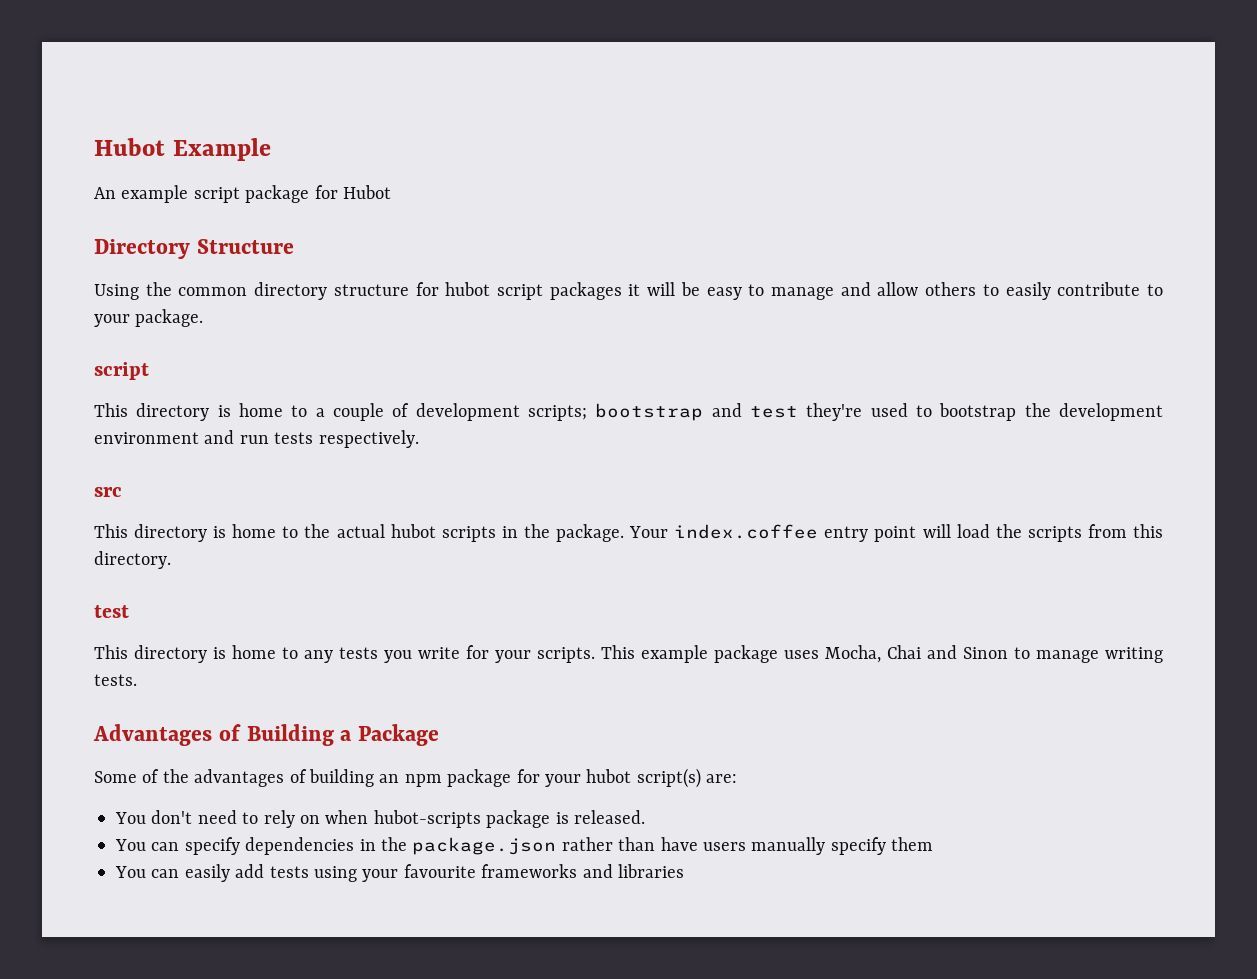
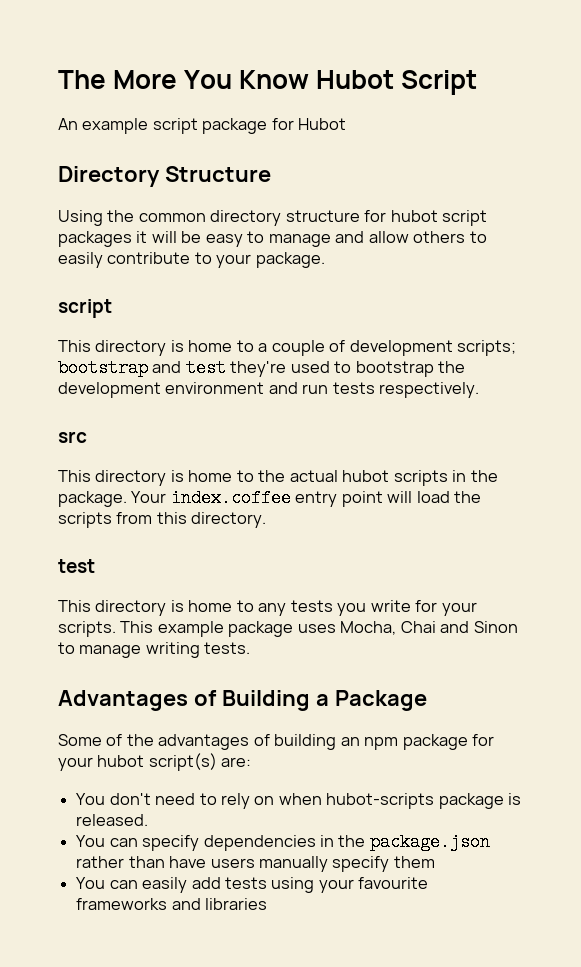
[94,138,271,161] Hubot Example -> [58,70,478,95] The More You Know Hubot Script

